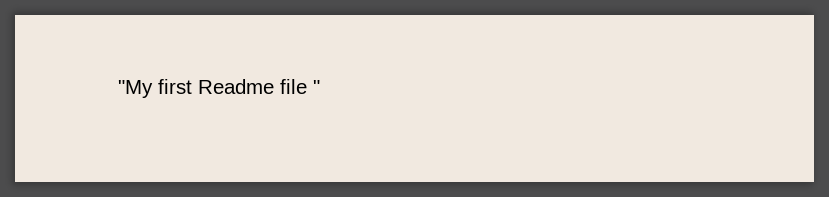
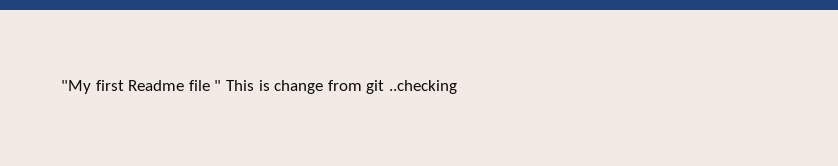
(320, 87) none -> [225,80,457,94] This is change from git ..checking

